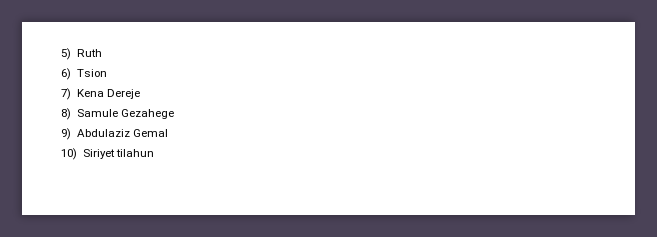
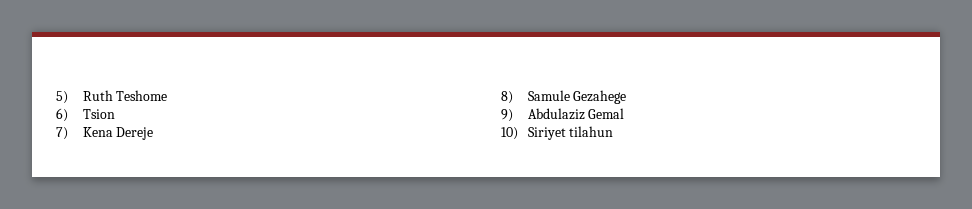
(102, 53) none -> [116,90,168,101] Teshome

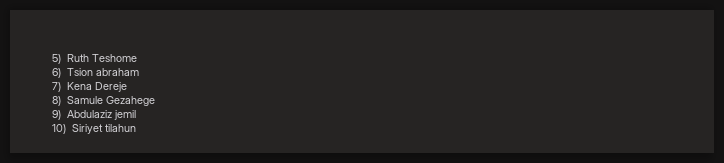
(115, 114) none -> [95,68,139,76] abraham
[588,108,625,119] Gemal -> [113,110,136,120] jemil

